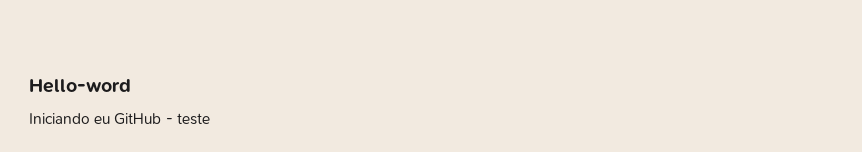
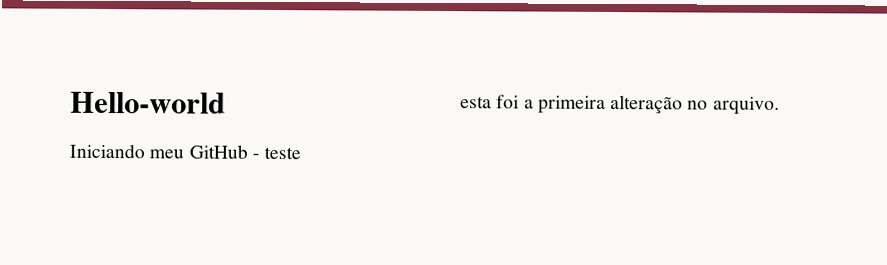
[29,79,131,93] Hello-word -> [70,91,226,114] Hello-world
[94,116,111,124] eu -> [149,149,185,159] meu
(210, 119) none -> [460,94,780,115] // esta foi a primeira alteração no arquivo.

